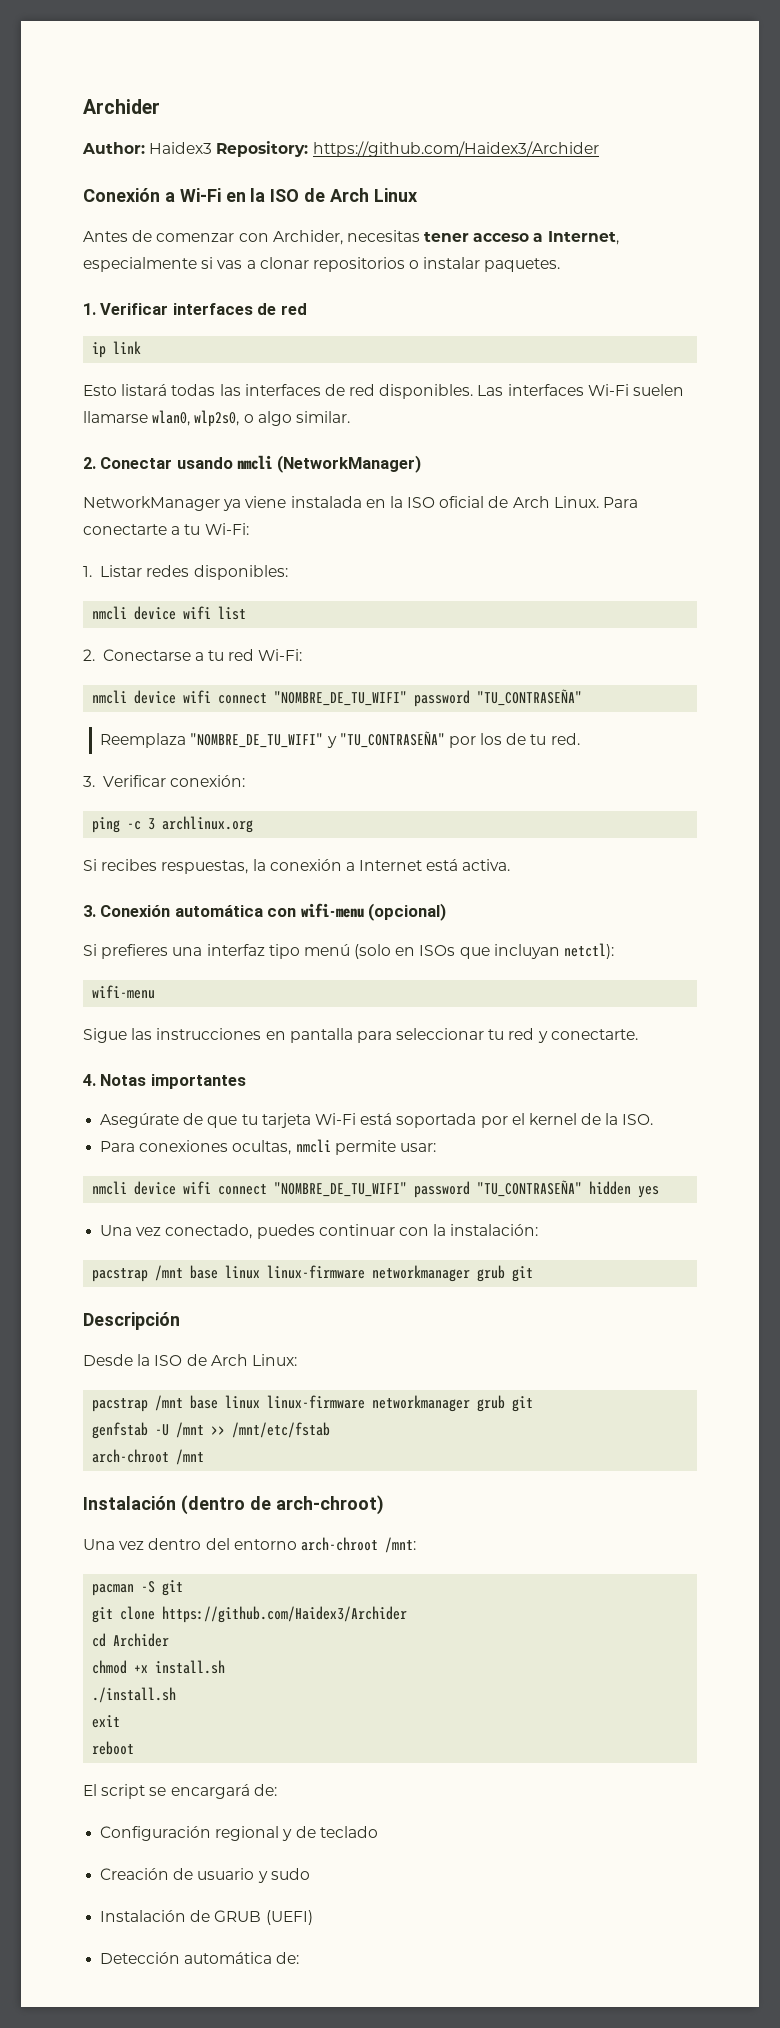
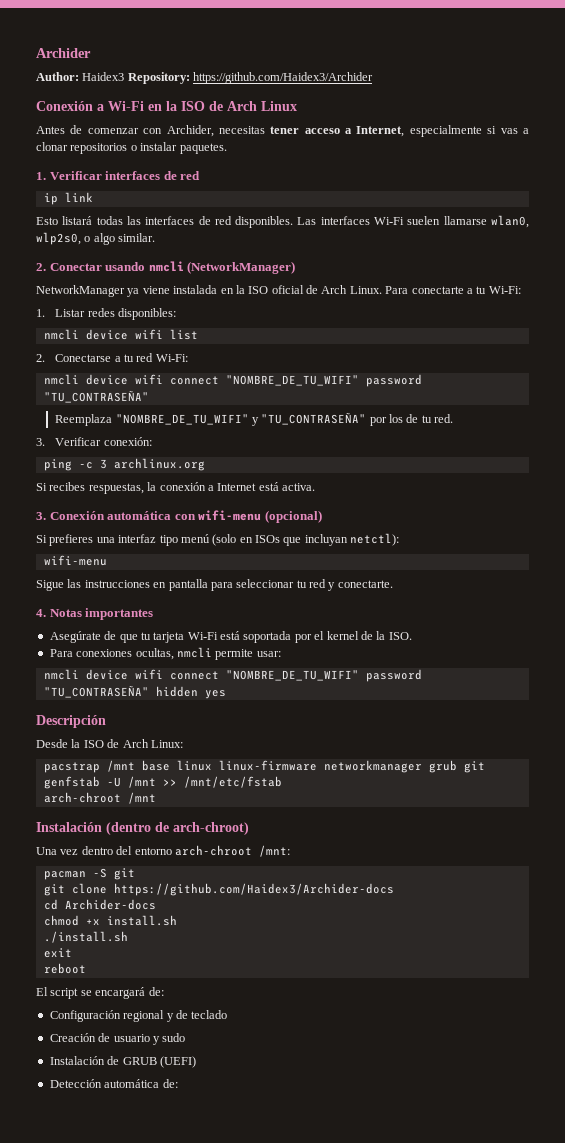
[100,1224,539,1239] [92,1265,534,1282] // Una vez conectado, puedes continuar con la instalación: // pacstrap /mnt base linux linux-firmware networkmanager grub git -> (226, 694) none
[162,1606,408,1623] https://github.com/Haidex3/Archider -> [113,883,394,896] https://github.com/Haidex3/Archider-docs
[113,1633,170,1647] Archider -> [64,899,156,910] Archider-docs

